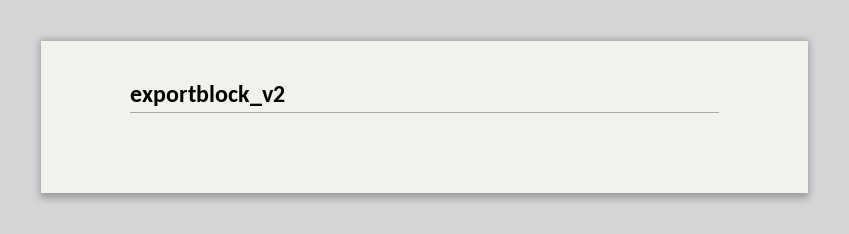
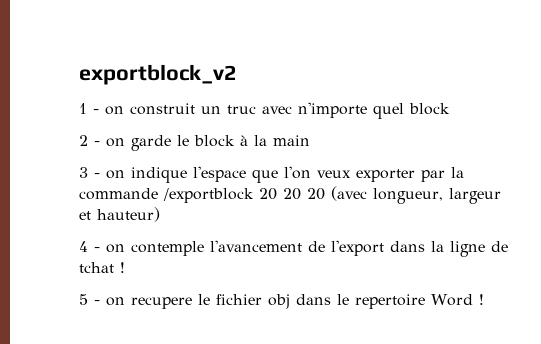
(285, 95) none -> [79,102,450,119] [79,135,310,151] [79,166,464,183] [79,186,501,204] [79,207,160,222] [79,240,508,257] [79,262,125,273] [79,294,484,309] // 1 - on construit un truc avec n'importe quel block // 2 - on garde le block à la main // 3 - on indique l'espace que l'on veux exporter par la commande /exportblock 20 20 20 (avec longueur, largeur et hauteur) // 4 - on contemple l'avancement de l'export dans la ligne de tchat ! // 5 - on recupere le fichier obj dans le repertoire Word !

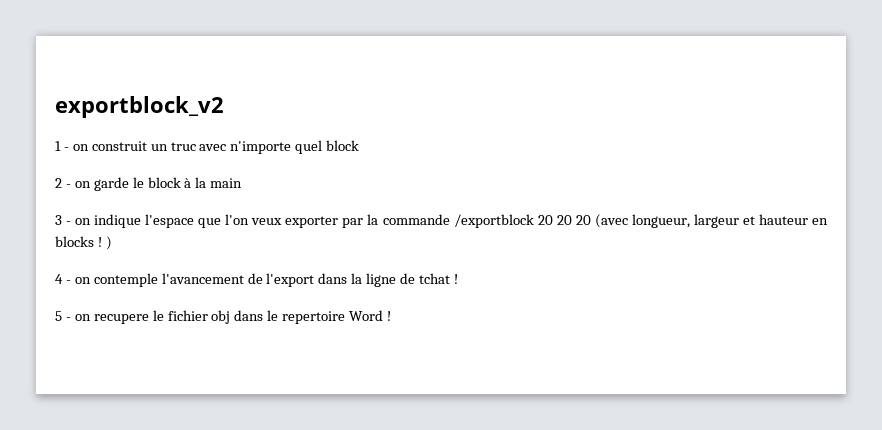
[97,207,160,222] hauteur) -> [758,214,828,225] [55,236,112,250] hauteur en blocks ! )

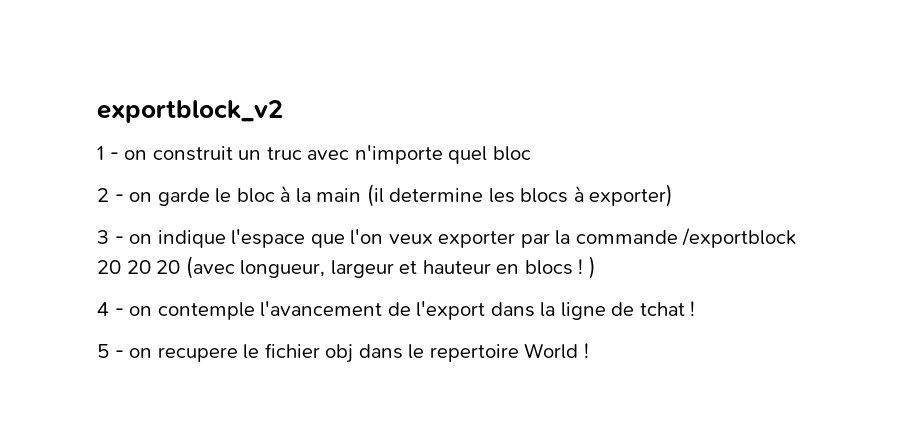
[326,140,360,151] block -> [492,146,531,161] bloc
[147,177,181,188] block -> [236,188,275,203] bloc
(243, 183) none -> [366,184,674,207] (il determine les blocs à exporter)
[55,236,94,247] blocks -> [524,260,573,275] blocs
[349,310,384,321] Word -> [524,343,579,359] World

